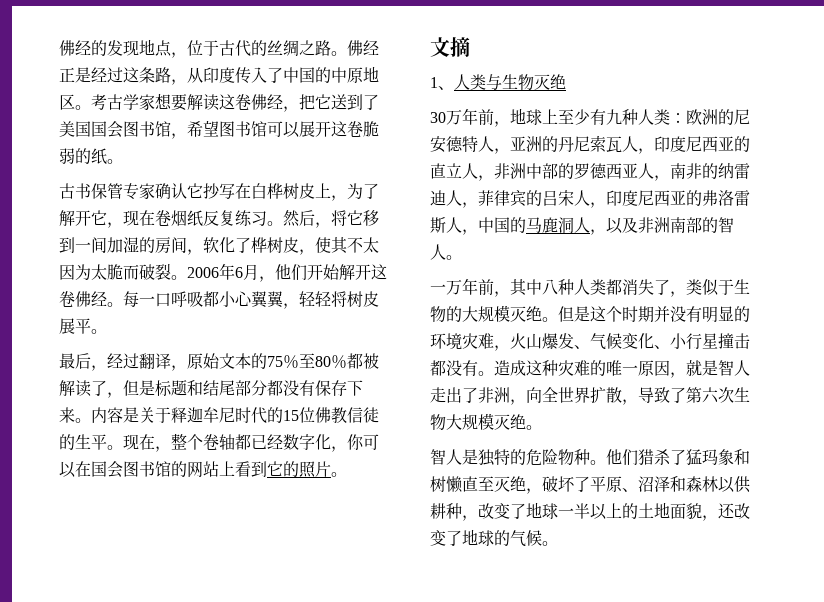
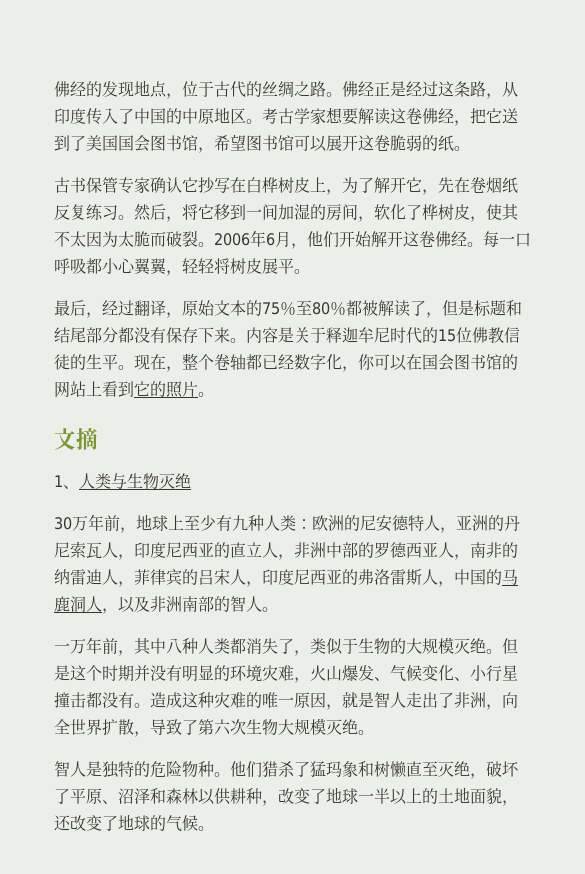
[123,210,139,226] 现 -> [438,177,454,193] 先

